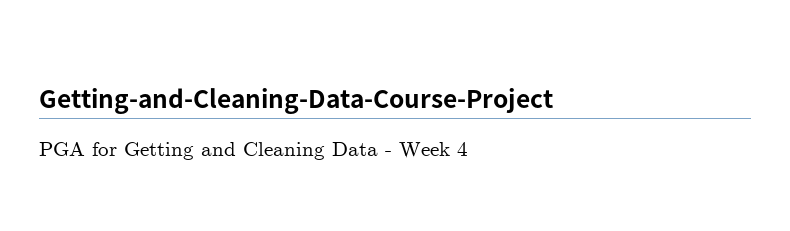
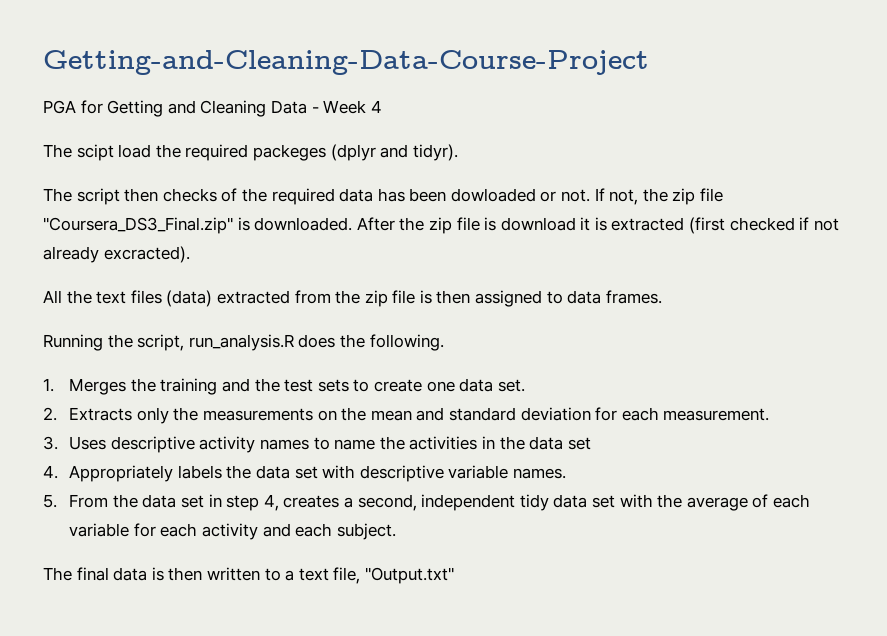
(468, 149) none -> [43,144,458,161] [43,188,724,205] [43,217,839,234] [43,246,190,263] [43,290,662,307] [43,334,444,351] [43,378,525,395] [43,407,770,424] [43,436,591,453] [43,465,566,482] [43,494,810,511] [69,523,396,540] [43,567,454,584] // The scipt load the required packeges (dplyr and tidyr). // The script then checks of the required data has been dowloaded or not. If not, the zip file "Coursera_DS3_Final.zip" is downloaded. After the zip file is download it is extracted (first checked if not already excracted). // All the text files (data) extracted from the zip file is then assigned to data frames. // Running the script, run_analysis.R does the following. // 1. Merges the training and the test sets to create one data set. // 2. Extracts only the measurements on the mean and standard deviation for each measurement. // 3. Uses descriptive activity names to name the activities in the data set // 4. Appropriately labels the data set with descriptive variable names. // 5. From the data set in step 4, creates a second, independent tidy data set with the average of each variable for each activity and each subject. // The final data is then written to a text file, "Output.txt"

